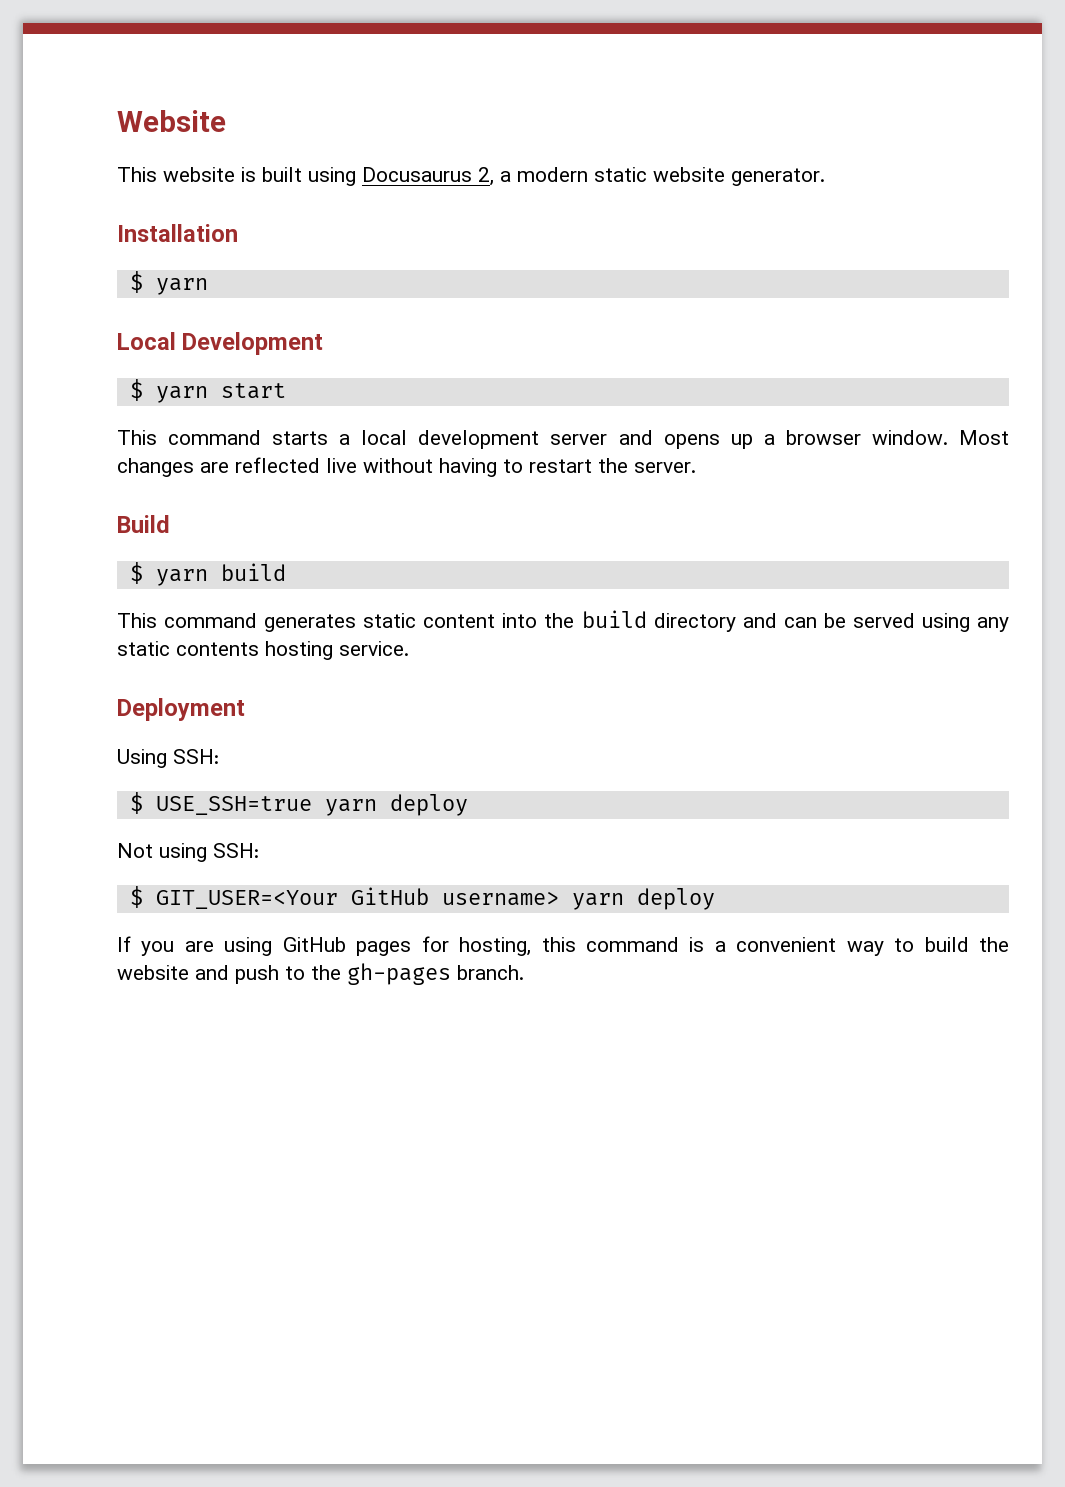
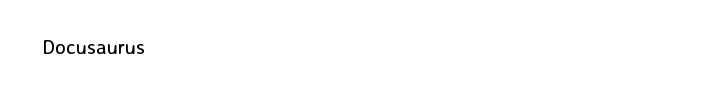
[117,110,226,132] [117,167,825,186] [117,224,238,242] [129,271,208,295] [117,332,324,355] [129,379,286,403] [117,430,1010,449] [117,457,696,477] [117,515,170,533] [129,562,286,586] [117,610,1009,632] [117,641,409,660] [117,698,245,721] [117,749,219,768] [129,792,468,816] [117,843,259,862] [129,886,715,910] [117,936,1009,956] [117,963,524,985] Website // This website is built using Docusaurus 2, a modern static website generator. // Installation // $ yarn // Local Development // $ yarn start // This command starts a local development server and opens up a browser window. Most changes are reflected live without having to restart the server. // Build // $ yarn build // This command generates static content into the build directory and can be served using any static contents hosting service. // Deployment // Using SSH: // $ USE_SSH=true yarn deploy // Not using SSH: // $ GIT_USER=<Your GitHub username> yarn deploy // If you are using GitHub pages for hosting, this command is a convenient way to build the website and push to the gh-pages branch. -> [42,40,145,54] Docusaurus

